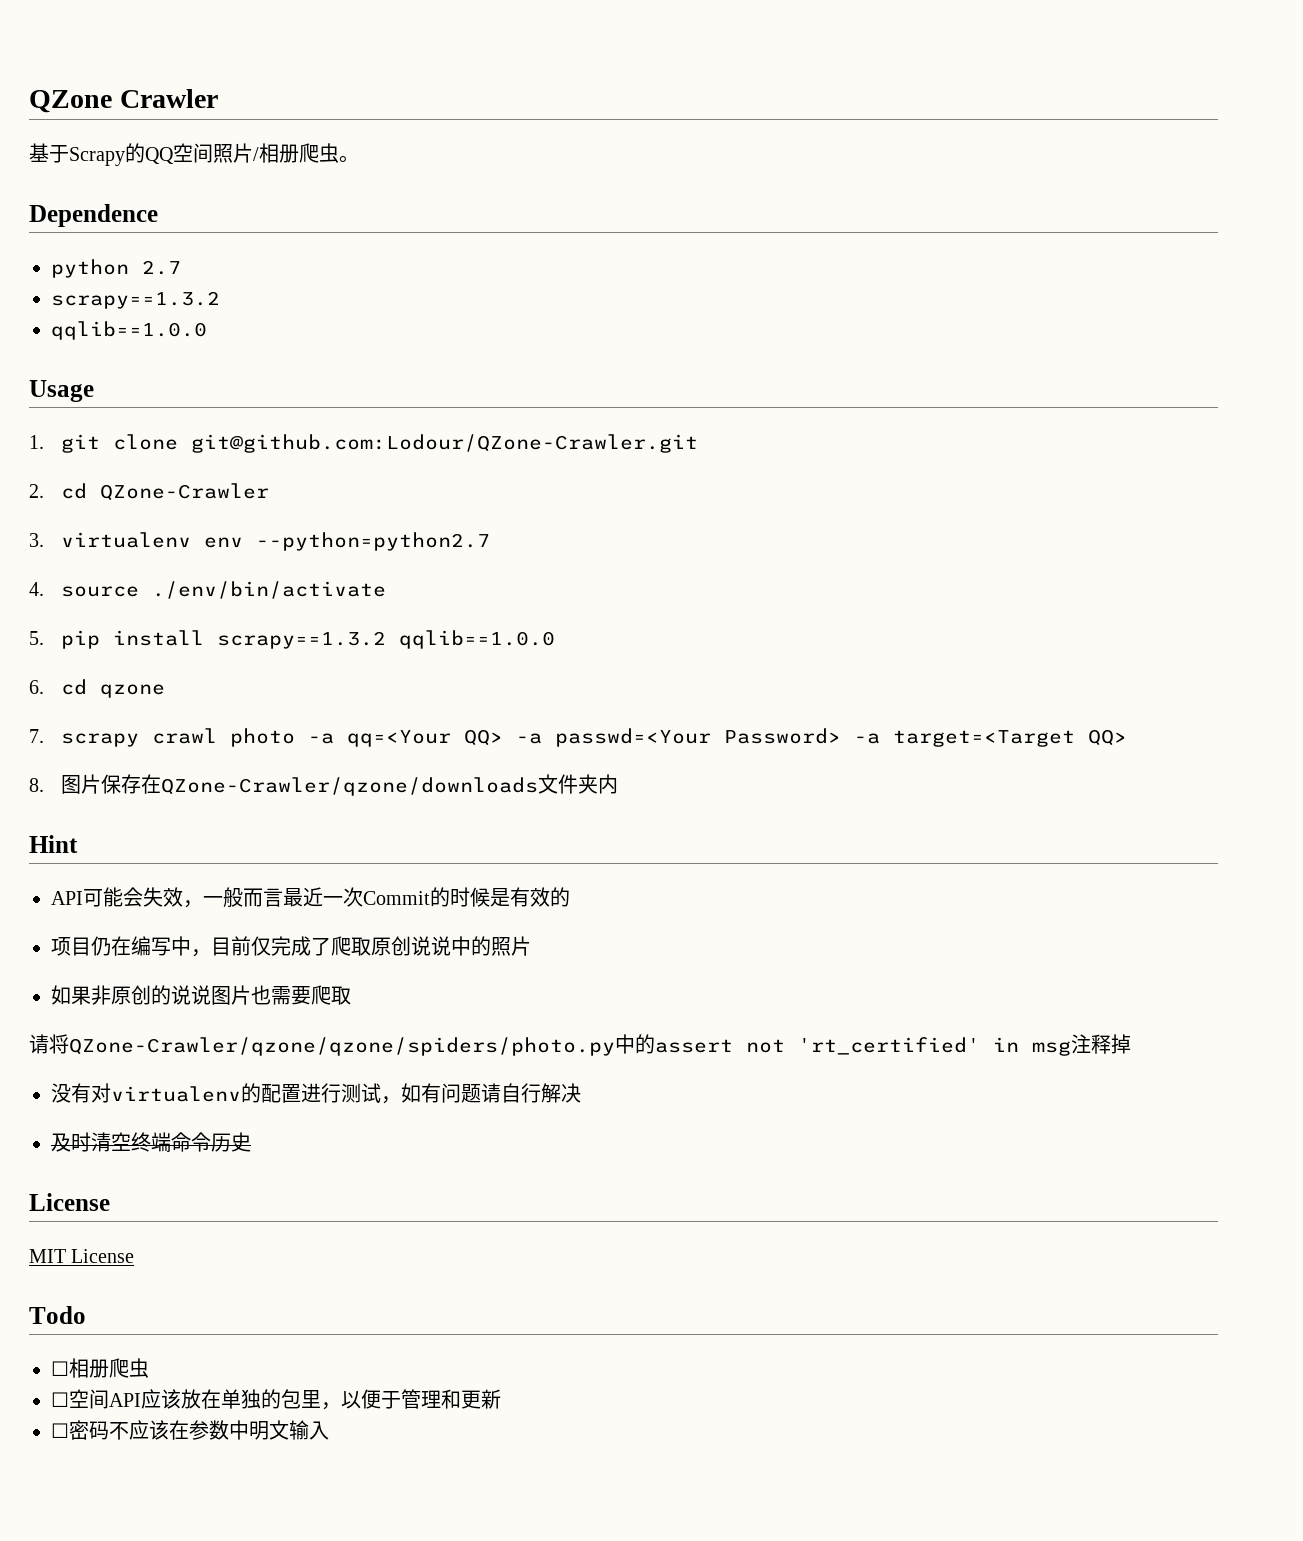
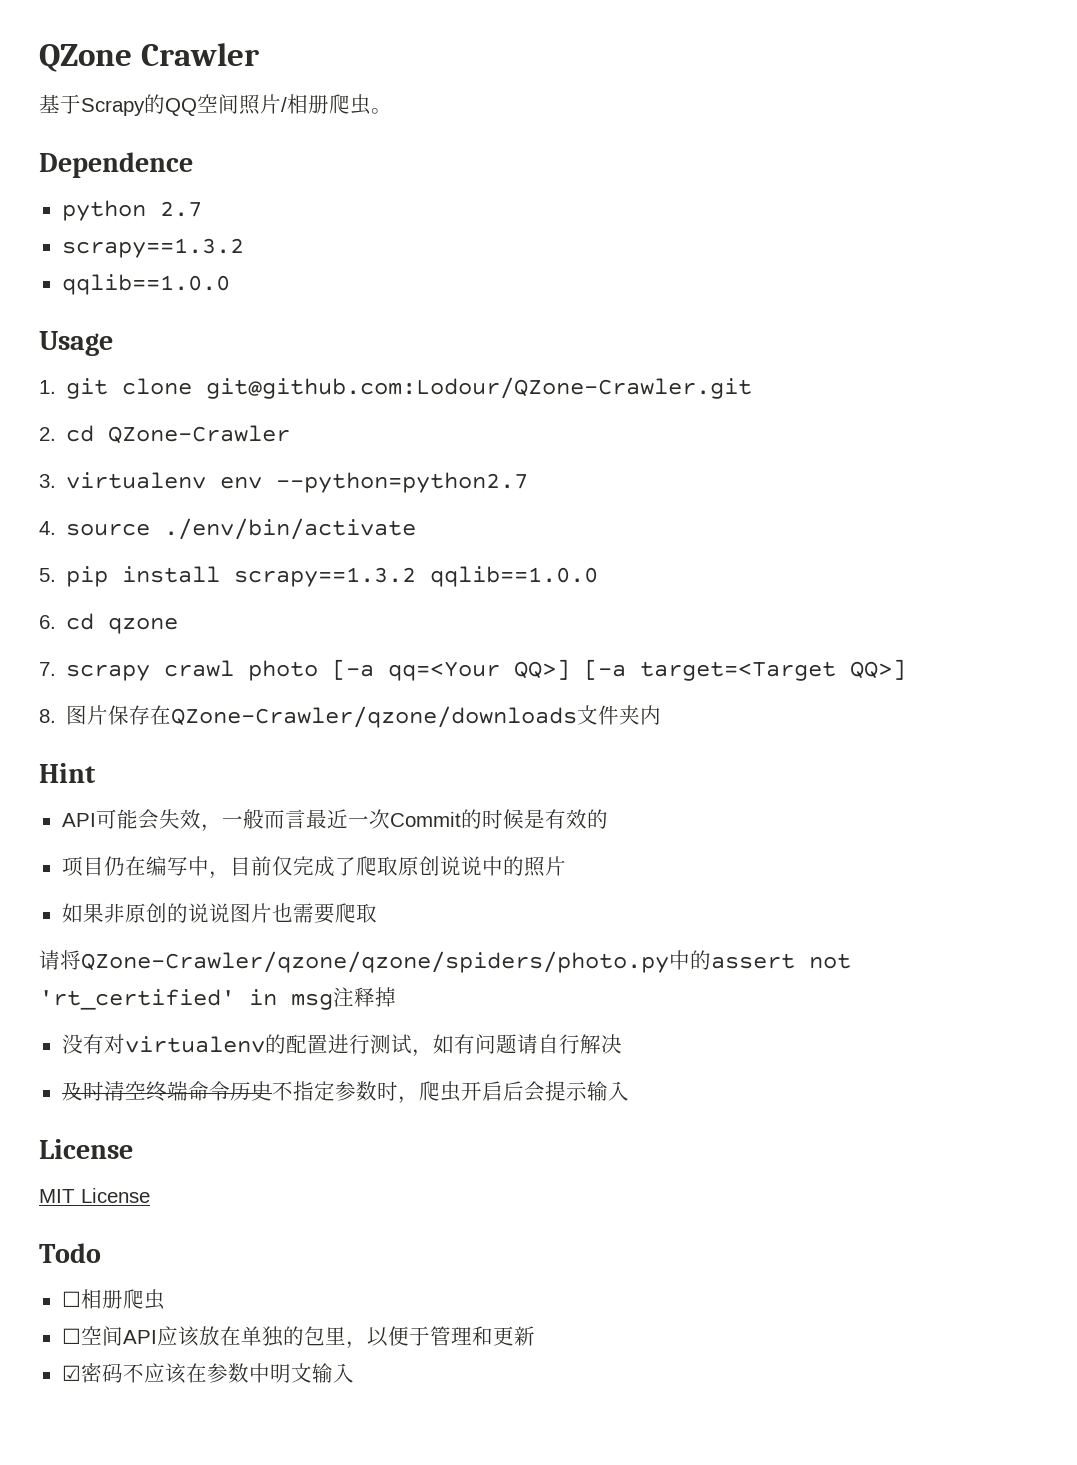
[308,728,1128,747] -a qq=<Your QQ> -a passwd=<Your Password> -a target=<Target QQ> -> [332,659,907,681] [-a qq=<Your QQ>] [-a target=<Target QQ>]
(251, 1142) none -> [271,1081,629,1104] 不指定参数时，爬虫开启后会提示输入
[51,1423,69,1438] ☐ -> [61,1365,81,1381] ☑

